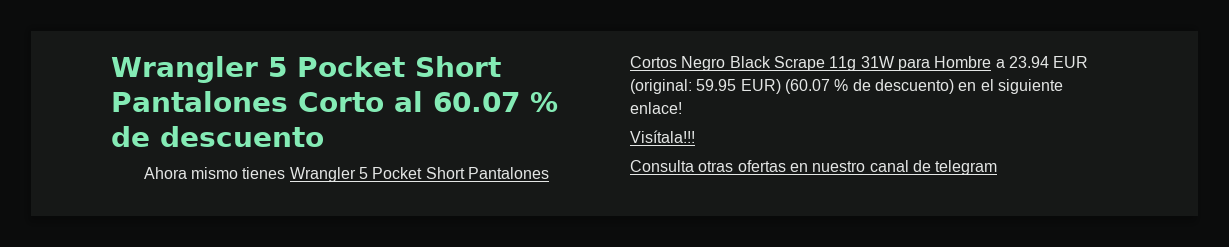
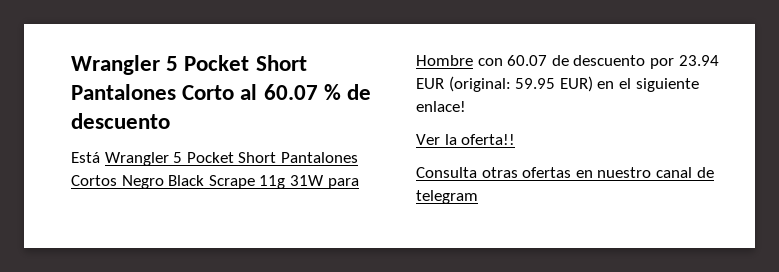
[143,167,286,179] Ahora mismo tienes -> [71,152,100,163] Está
[995,59,1005,68] a -> [477,55,674,69] con 60.07 de descuento por
[784,79,954,94] (60.07 % de descuento) -> (593, 84) none
[630,130,695,143] Visítala!!! -> [416,134,516,145] Ver la oferta!!

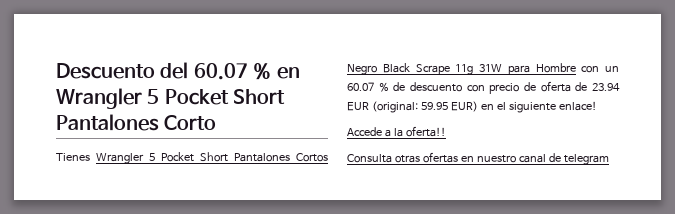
(71, 65) none -> [56,62,300,80] Descuento del 60.07 % en
[240,84,372,100] [71,113,170,129] [71,152,100,163] al 60.07 % de descuento // Está -> [56,153,90,161] // Tienes
[507,55,674,69] 60.07 de descuento por -> [605,66,619,72] [347,81,588,94] un 60.07 % de descuento con precio de oferta de
[416,134,440,145] Ver -> [347,127,391,137] Accede a

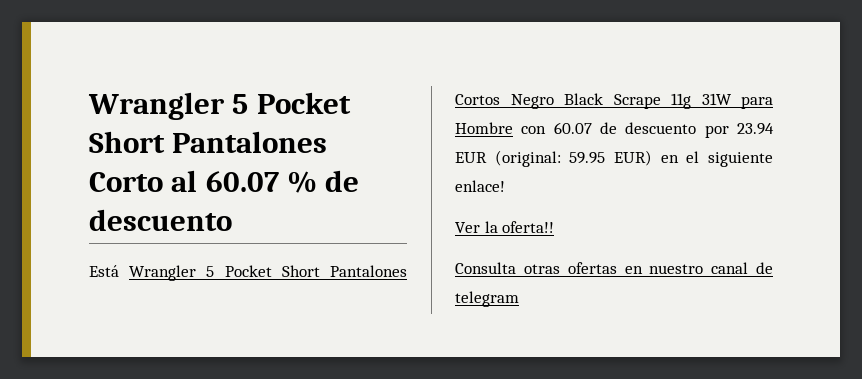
[56,62,300,80] Descuento del 60.07 % en -> (88, 106) none
[56,153,90,161] // Tienes -> [171,170,360,193] [89,209,232,231] [89,265,119,277] al 60.07 % de descuento // Está
[605,66,619,72] [347,81,588,94] un 60.07 % de descuento con precio de oferta de -> [553,122,729,138] 60.07 de descuento por
[347,127,391,137] Accede a -> [455,222,480,233] Ver

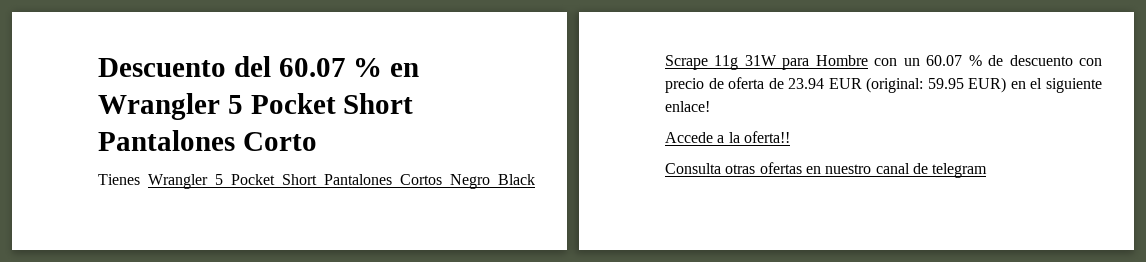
(88, 106) none -> [98,56,420,77] Descuento del 60.07 % en
[171,170,360,193] [89,209,232,231] [89,265,119,277] al 60.07 % de descuento // Está -> [98,174,140,185] // Tienes
[553,122,729,138] 60.07 de descuento por -> [903,55,1102,66] [665,77,784,93] un 60.07 % de descuento con precio de oferta de
[455,222,480,233] Ver -> [665,132,725,143] Accede a

